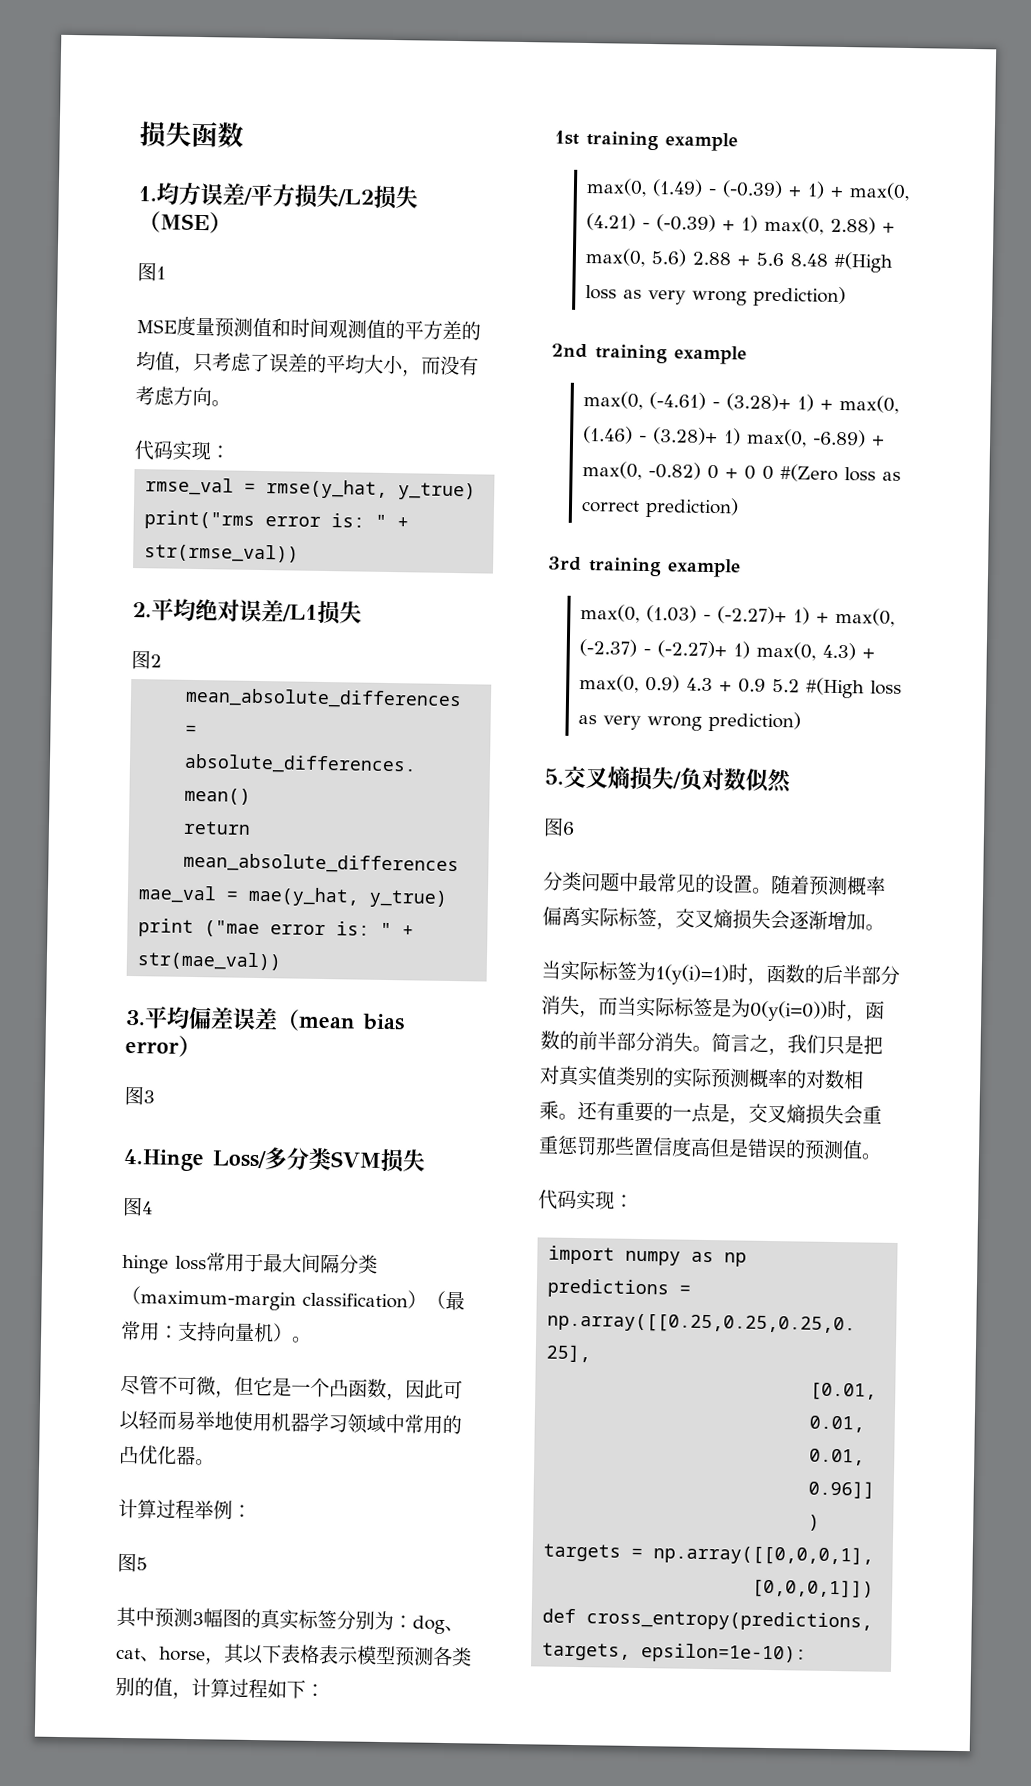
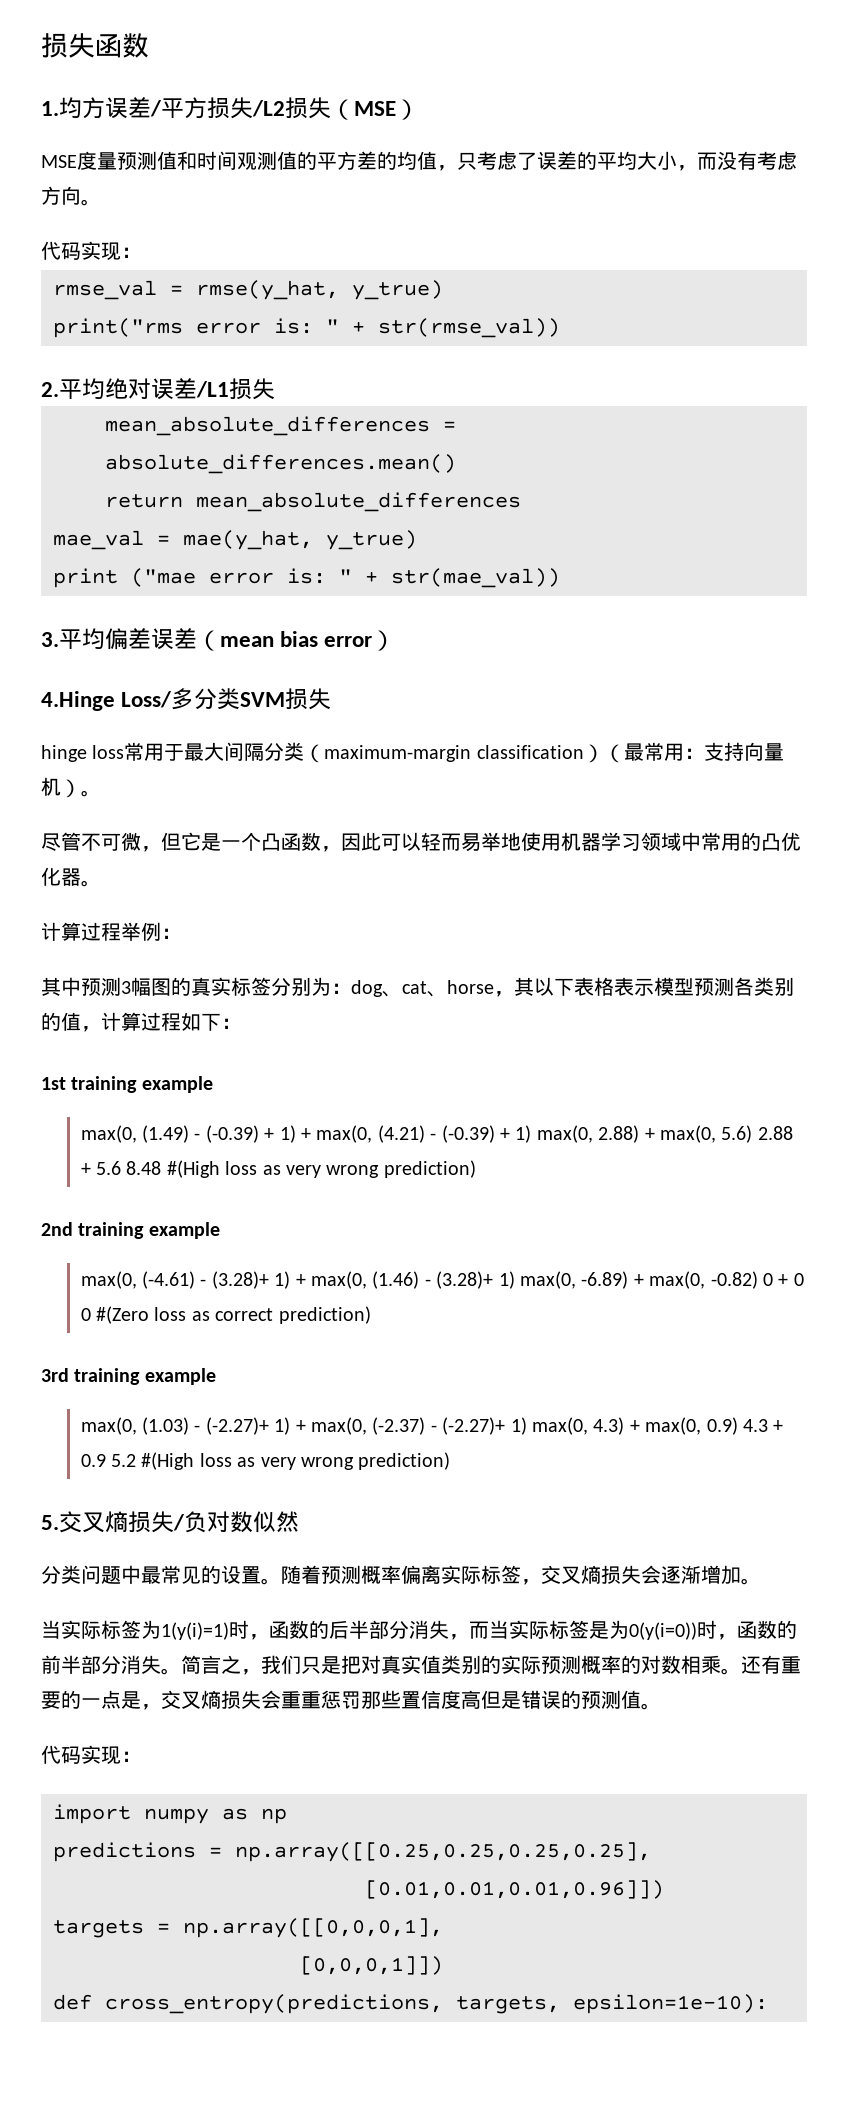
[137,262,166,282] // 图1 -> (419, 109) none
[131,650,162,670] // 图2 -> (275, 389) none
[124,1085,155,1106] // 图3 -> (396, 640) none
[122,1196,153,1217] // 图4 -> (332, 699) none
[117,1552,148,1573] // 图5 -> (181, 933) none
[543,817,575,837] // 图6 -> (299, 1522) none

